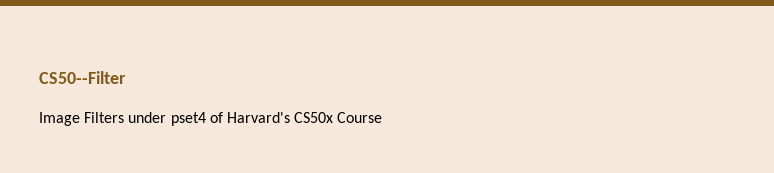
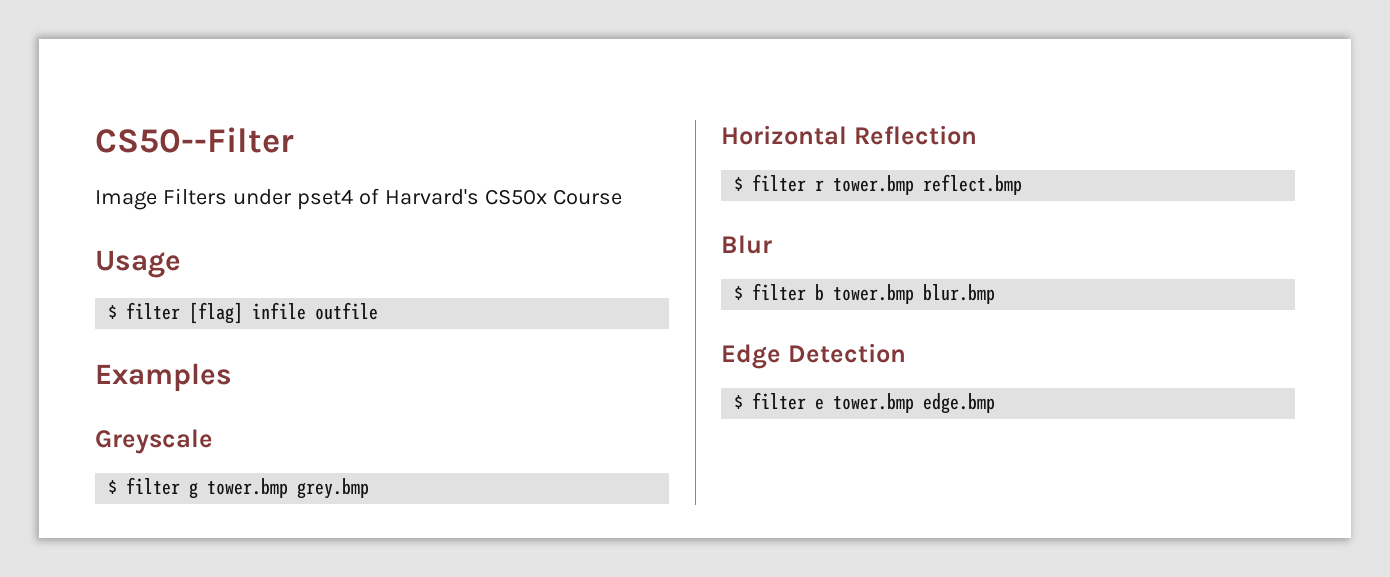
(383, 117) none -> [95,250,181,278] [108,302,379,324] [95,363,232,391] [95,429,213,454] [108,477,370,499] [721,125,977,145] [734,174,1023,195] [721,235,772,254] [734,283,996,304] [721,343,906,369] [734,392,996,414] // Usage // $ filter [flag] infile outfile // Examples // Greyscale // $ filter g tower.bmp grey.bmp // Horizontal Reflection // $ filter r tower.bmp reflect.bmp // Blur // $ filter b tower.bmp blur.bmp // Edge Detection // $ filter e tower.bmp edge.bmp

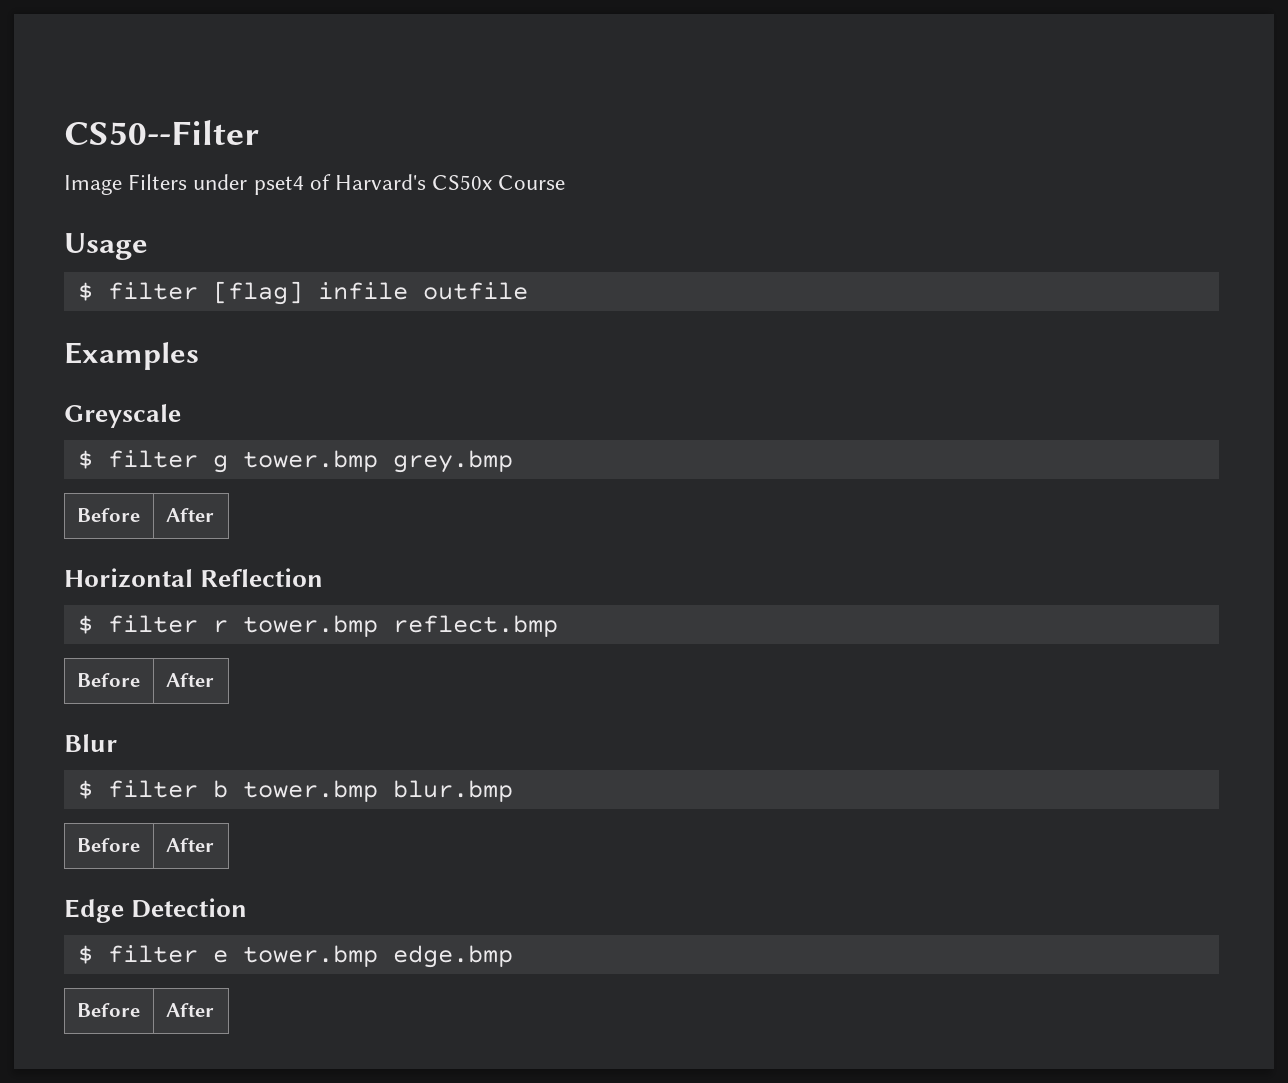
(370, 488) none -> [76,508,140,522] [165,508,214,522] // Before | After
(1023, 184) none -> [76,673,140,687] [165,673,214,687] // Before | After
(996, 294) none -> [76,838,140,852] [165,838,214,852] // Before | After
(996, 403) none -> [76,1003,140,1017] [165,1003,214,1017] // Before | After

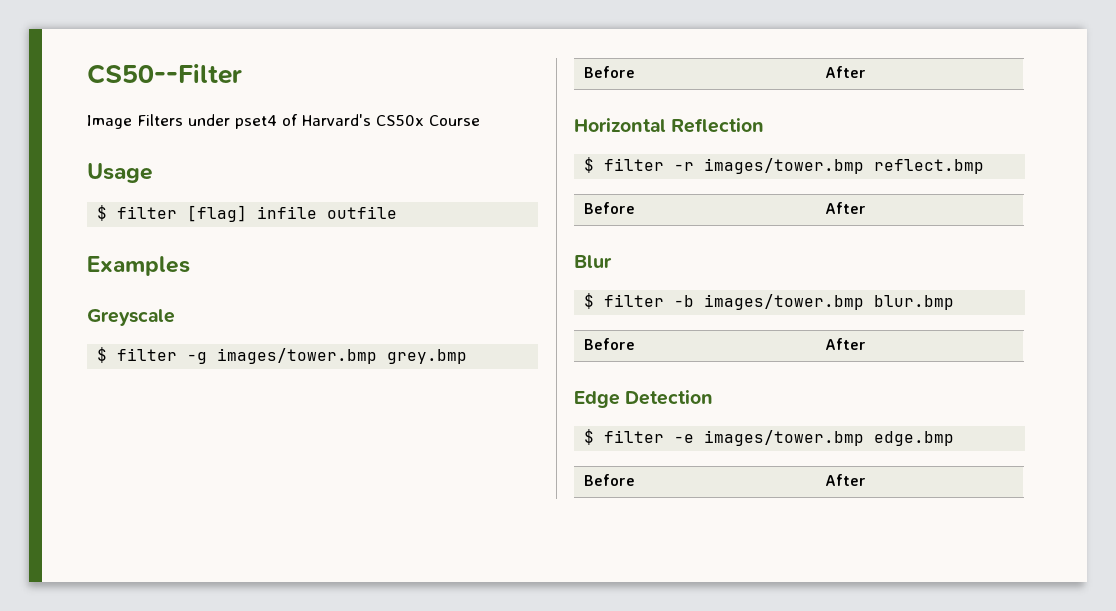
[212,450,378,473] g tower.bmp -> [187,348,378,364] -g images/tower.bmp
[212,615,378,637] r tower.bmp -> [674,158,865,174] -r images/tower.bmp
[212,780,378,802] b tower.bmp -> [674,294,865,310] -b images/tower.bmp
[212,945,378,967] e tower.bmp -> [674,430,865,446] -e images/tower.bmp

